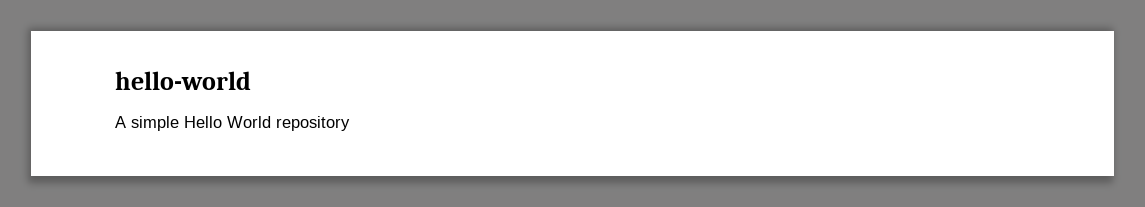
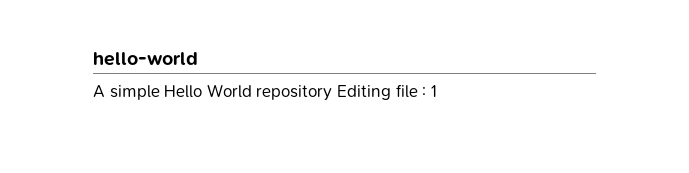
(350, 123) none -> [336,84,437,100] Editing file : 1

